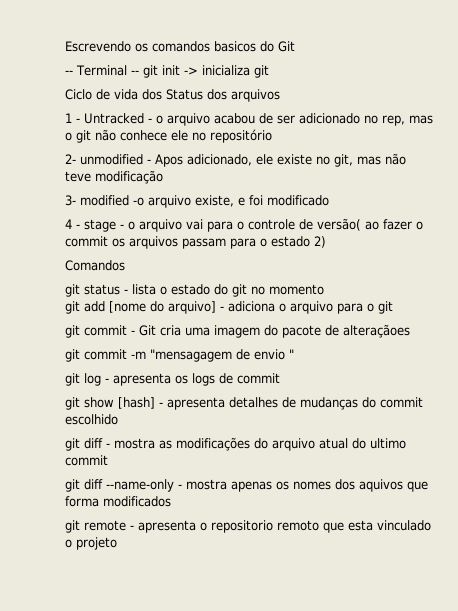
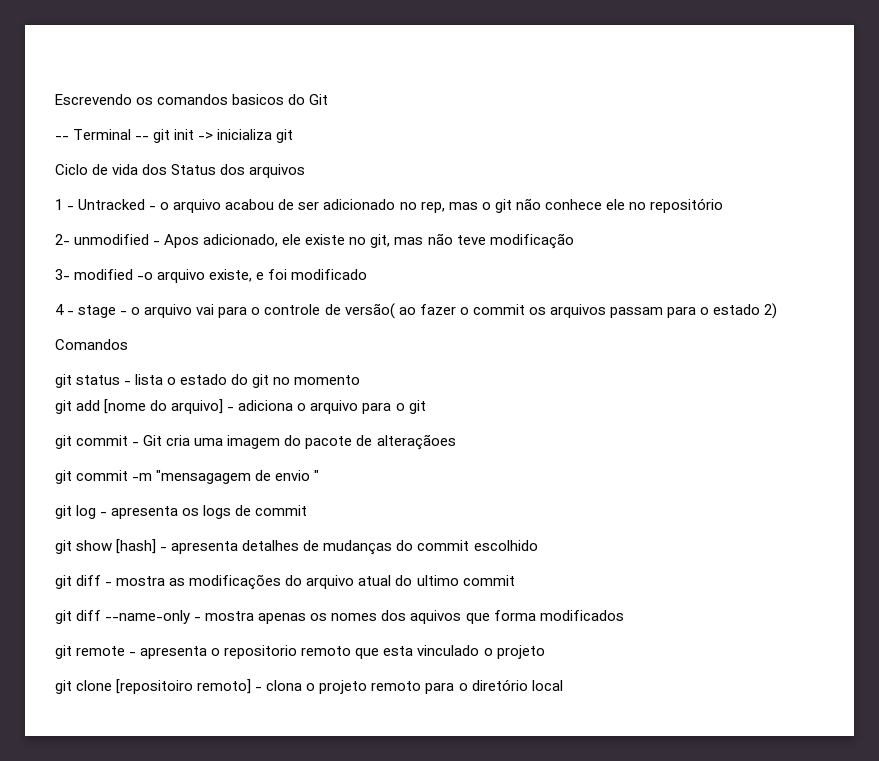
(117, 543) none -> [55,679,563,694] // git clone [repositoiro remoto] - clona o projeto remoto para o diretório local

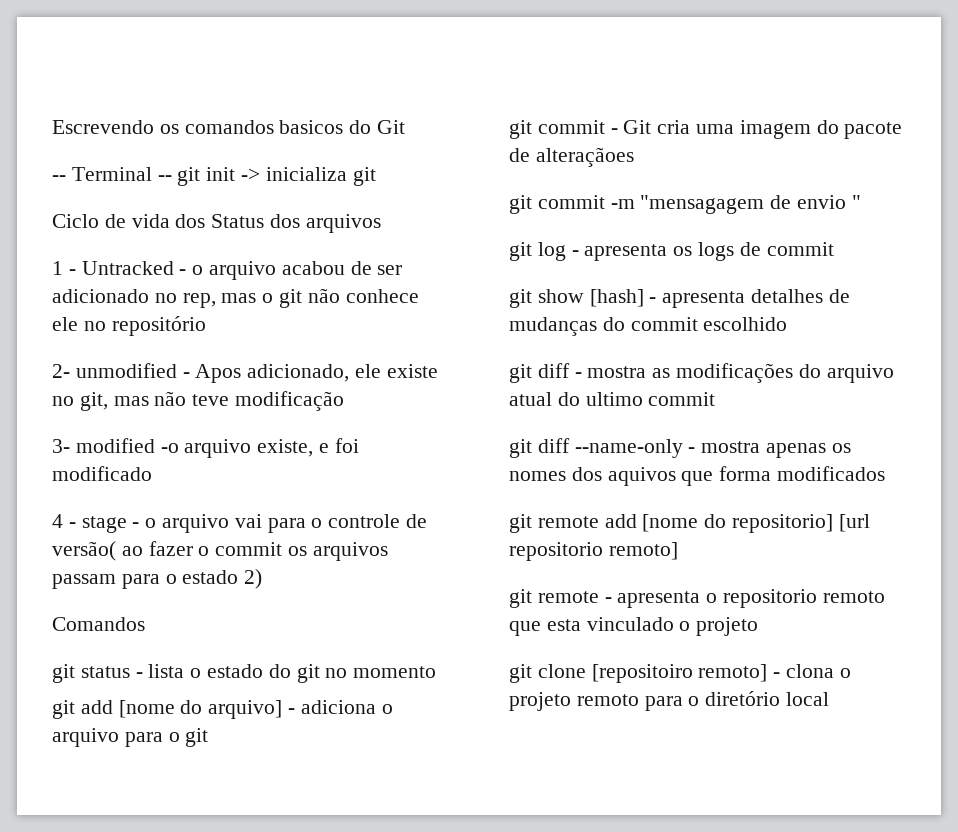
(624, 615) none -> [509,514,870,533] [509,542,678,561] // git remote add [nome do repositorio] [url repositorio remoto]

